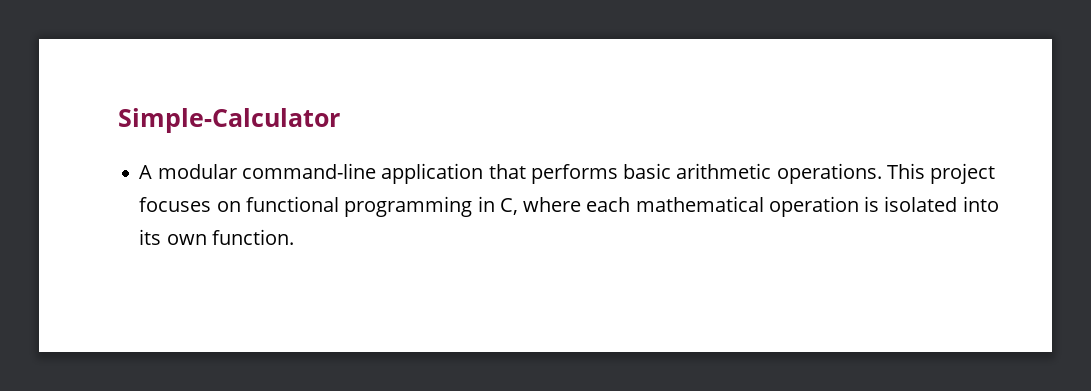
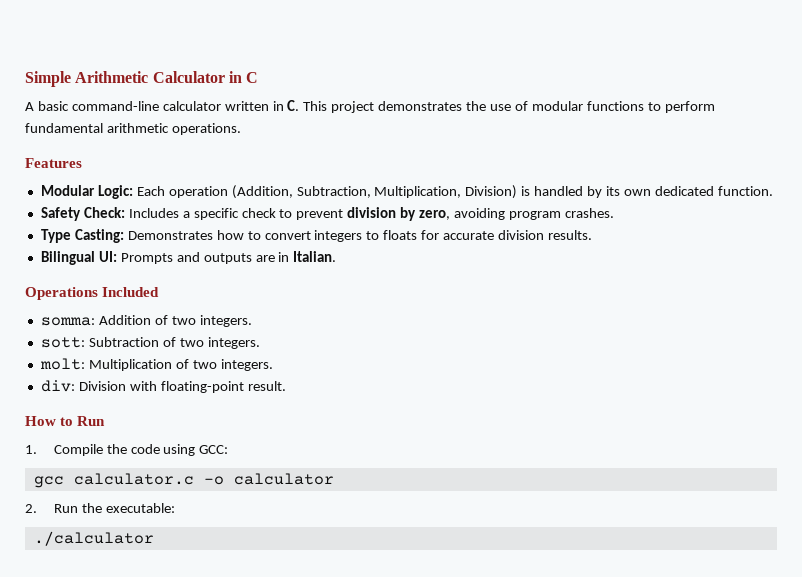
[118,108,340,133] [139,163,996,184] [139,196,999,217] Simple-Calculator // A modular command-line application that performs basic arithmetic operations. This project focuses on functional programming in C, where each mathematical operation is isolated into -> [25,71,259,87] [25,100,715,113] [25,123,241,135] [25,158,82,168] [40,185,603,199] Simple Arithmetic Calculator in C // A basic command-line calculator written in C. This project demonstrates the use of modular functions to perform fundamental arithmetic operations. // Features // Modular Logic: Each operation (Addition, Subtraction, Multiplication, Division) is handled by
(207, 239) none -> [654,186,714,196] dedicated
(294, 237) none -> [40,207,614,221] [40,229,592,243] [40,251,337,265] [25,287,160,300] [40,315,252,327] [40,337,260,349] [39,358,273,371] [40,380,286,393] [25,416,106,426] [25,444,229,456] [33,473,334,488] [25,503,175,513] [33,531,154,546] // Safety Check: Includes a specific check to prevent division by zero, avoiding program crashes. // Type Casting: Demonstrates how to convert integers to floats for accurate division results. // Bilingual UI: Prompts and outputs are in Italian. // Operations Included // somma: Addition of two integers. // sott: Subtraction of two integers. // molt: Multiplication of two integers. // div: Division with floating-point result. // How to Run // 1. Compile the code using GCC: // gcc calculator.c -o calculator // 2. Run the executable: // ./calculator

